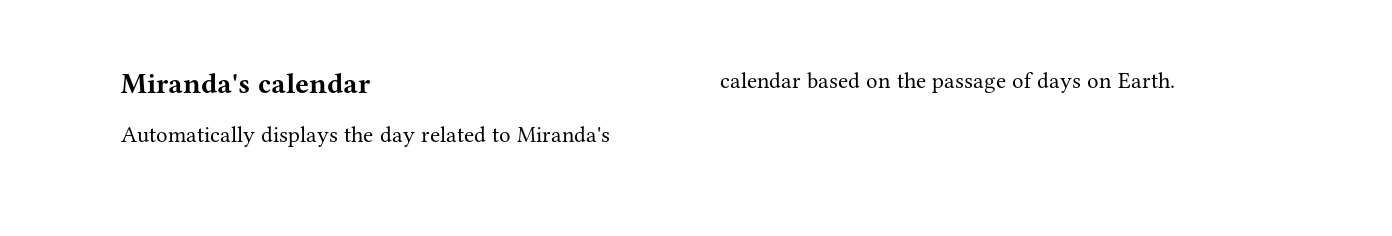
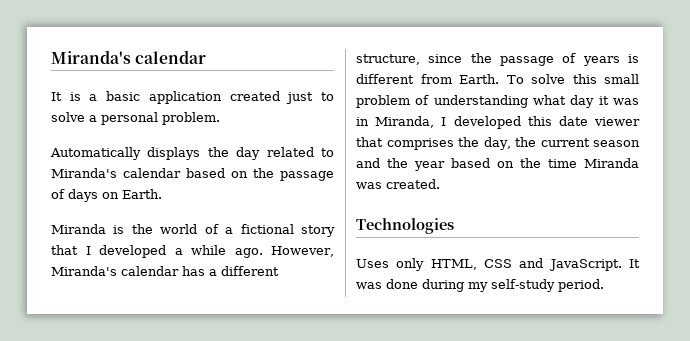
[121,73,371,94] Miranda's calendar -> [51,50,207,64] [51,91,335,104] [51,112,220,125] Miranda's calendar // It is a basic application created just to solve a personal problem.
(1175, 80) none -> [51,224,335,237] [51,245,335,258] [51,266,279,276] [356,53,639,66] [356,74,639,84] [356,95,639,108] [356,116,640,129] [356,137,640,150] [356,158,639,171] [356,179,440,189] [356,218,454,234] [356,258,640,271] [356,279,604,292] // Miranda is the world of a fictional story that I developed a while ago. However, Miranda's calendar has a different structure, since the passage of years is different from Earth. To solve this small problem of understanding what day it was in Miranda, I developed this date viewer that comprises the day, the current season and the year based on the time Miranda was created. // Technologies // Uses only HTML, CSS and JavaScript. It was done during my self-study period.

